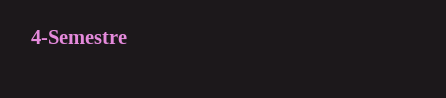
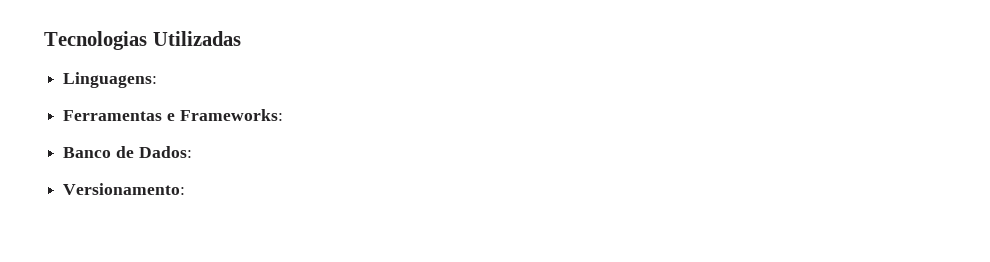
[31,30,127,44] 4-Semestre -> [44,31,241,50] [63,72,158,88] [63,109,283,121] [63,146,192,158] [63,183,186,195] Tecnologias Utilizadas // Linguagens: // Ferramentas e Frameworks: // Banco de Dados: // Versionamento:

